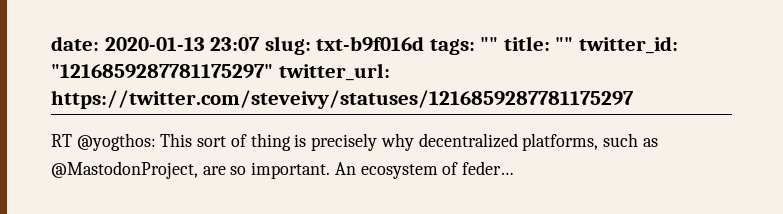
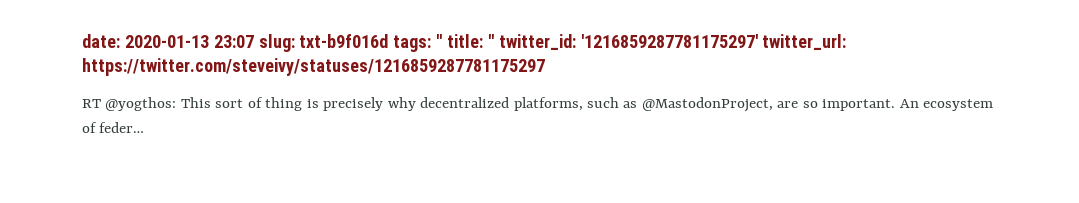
[480,36,678,54] [51,64,273,79] "" title: "" twitter_id: "1216859287781175297" -> [436,34,758,50] '' title: '' twitter_id: '1216859287781175297'

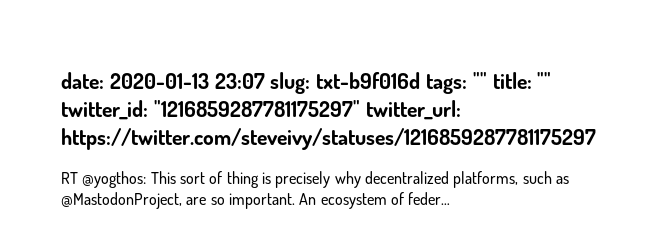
[436,34,758,50] '' title: '' twitter_id: '1216859287781175297' -> [472,72,552,89] [61,100,360,120] "" title: "" twitter_id: "1216859287781175297"

